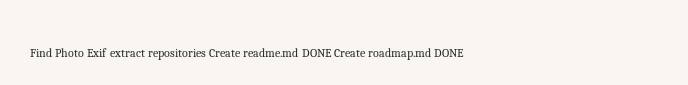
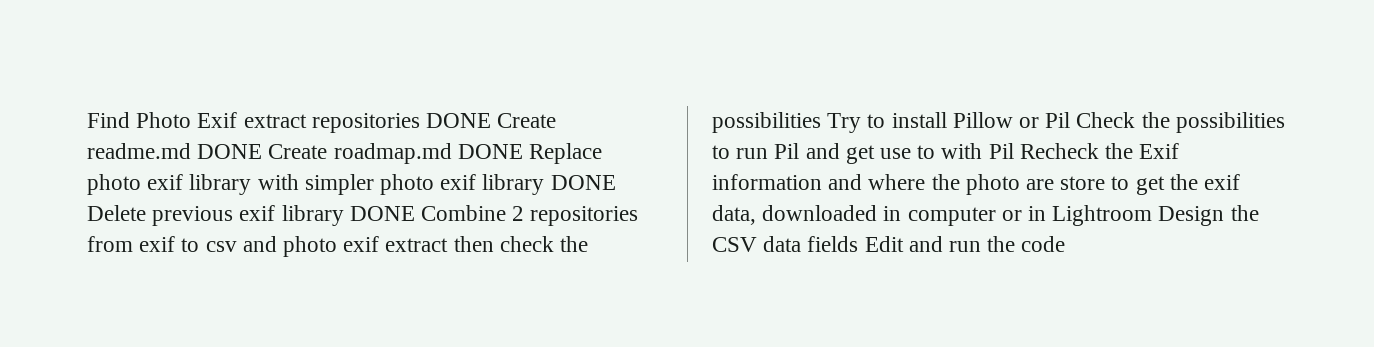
(206, 54) none -> [426,113,492,128] DONE
(465, 53) none -> [529,143,603,164] [87,174,616,195] [87,205,639,226] [87,236,589,257] [712,112,1285,133] [712,143,1180,164] [712,174,1241,195] [712,205,1259,226] [712,236,1066,252] Replace photo exif library with simpler photo exif library DONE Delete previous exif library DONE Combine 2 repositories from exif to csv and photo exif extract then check the possibilities Try to install Pillow or Pil Check the possibilities to run Pil and get use to with Pil Recheck the Exif information and where the photo are store to get the exif data, downloaded in computer or in Lightroom Design the CSV data fields Edit and run the code

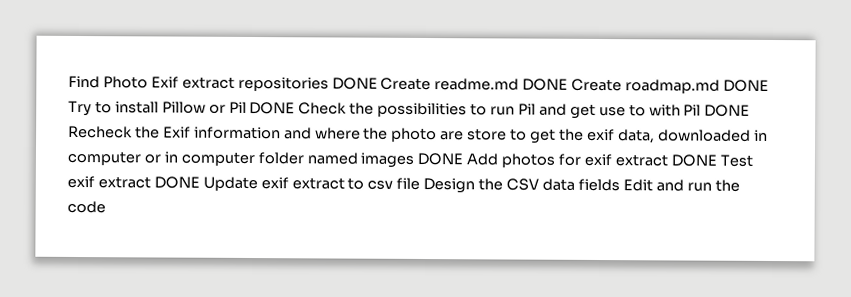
[529,143,603,164] [87,174,616,195] [87,205,639,226] [87,236,589,257] [712,112,821,133] Replace photo exif library with simpler photo exif library DONE Delete previous exif library DONE Combine 2 repositories from exif to csv and photo exif extract then check the possibilities -> (770, 85) none
(1071, 120) none -> [249,101,296,115] DONE
(1014, 151) none -> [704,104,751,117] DONE
[1052,205,1153,226] Lightroom -> [180,151,753,168] [67,175,421,192] computer folder named images DONE Add photos for exif extract DONE Test exif extract DONE Update exif extract to csv file

